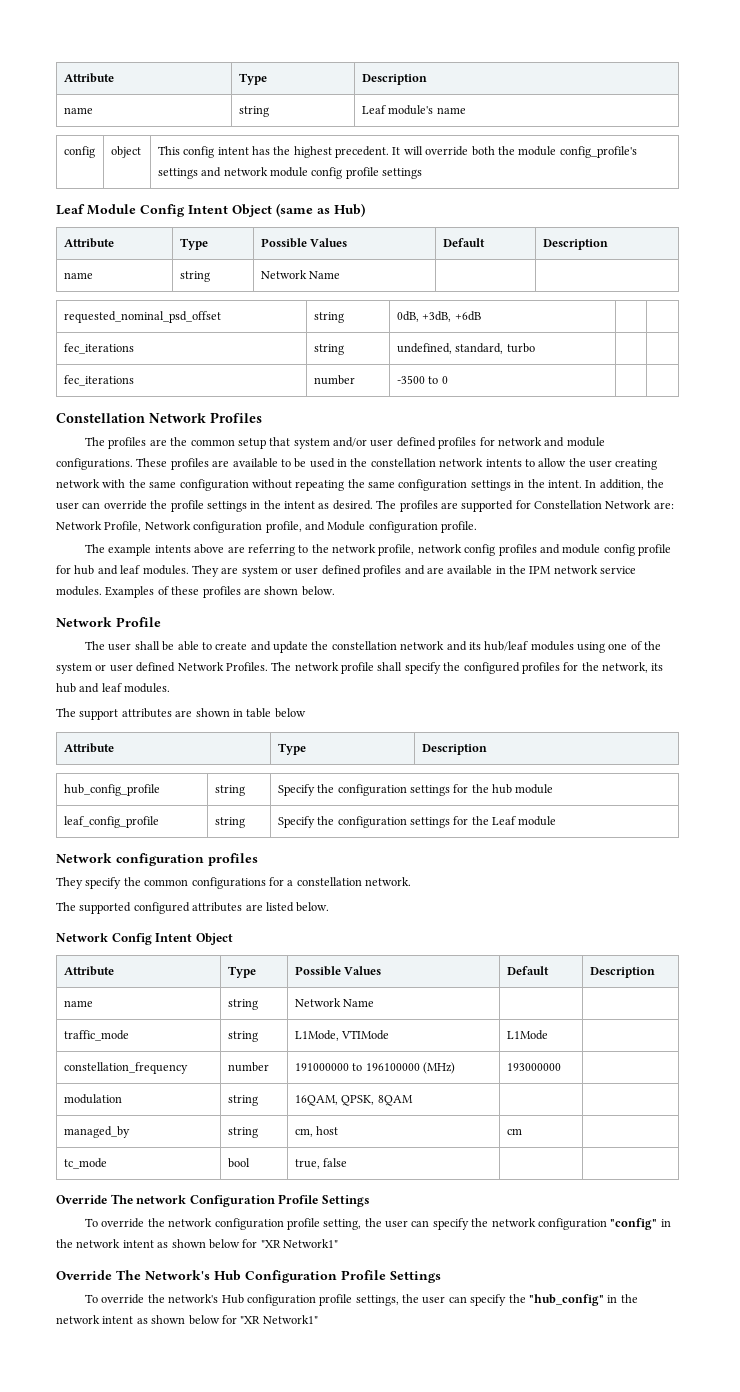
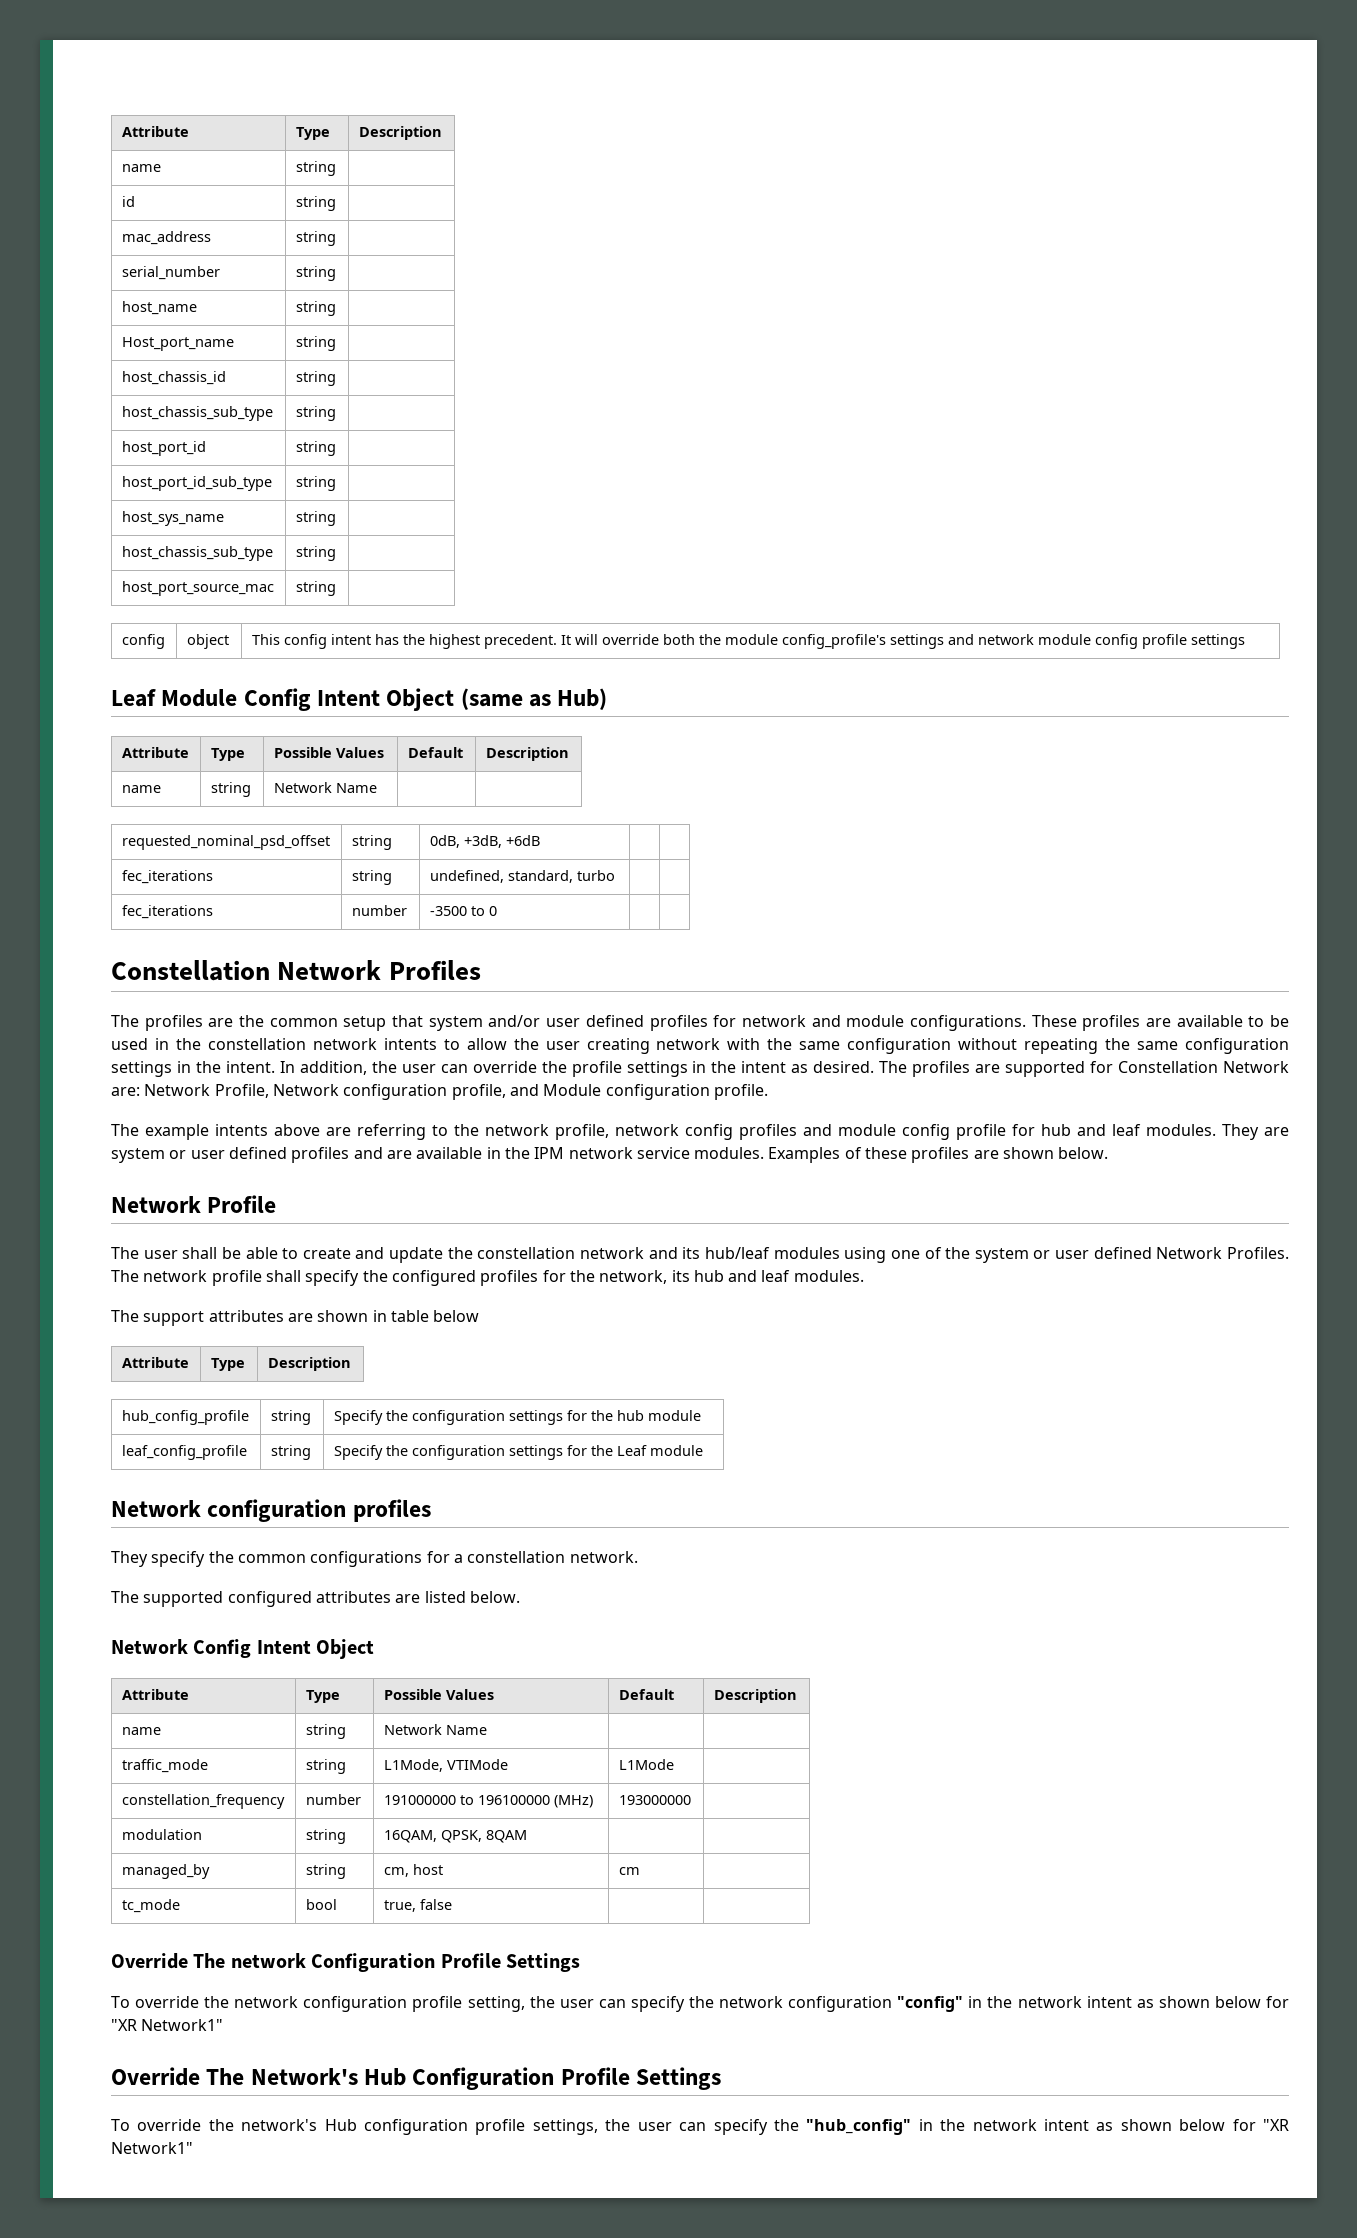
[361,105,466,115] Leaf module's name -> [121,196,135,207] [295,196,336,211] [121,231,211,245] [295,231,336,246] [121,266,220,280] [295,266,336,281] [121,301,197,315] [295,301,336,316] [121,337,234,351] [295,336,336,351] [121,371,226,385] [295,371,336,386] [121,406,273,421] [295,406,336,421] [121,441,206,456] [295,441,336,456] [121,476,272,491] [295,476,336,491] [121,511,224,526] [295,511,336,526] [121,546,273,561] [295,546,336,561] [121,581,274,596] [295,581,336,596] // id | string | // mac_address | string | // serial_number | string | // host_name | string | // Host_port_name | string | // host_chassis_id | string | // host_chassis_sub_type | string | // host_port_id | string | // host_port_id_sub_type | string | // host_sys_name | string | // host_chassis_sub_type | string | // host_port_source_mac | string |

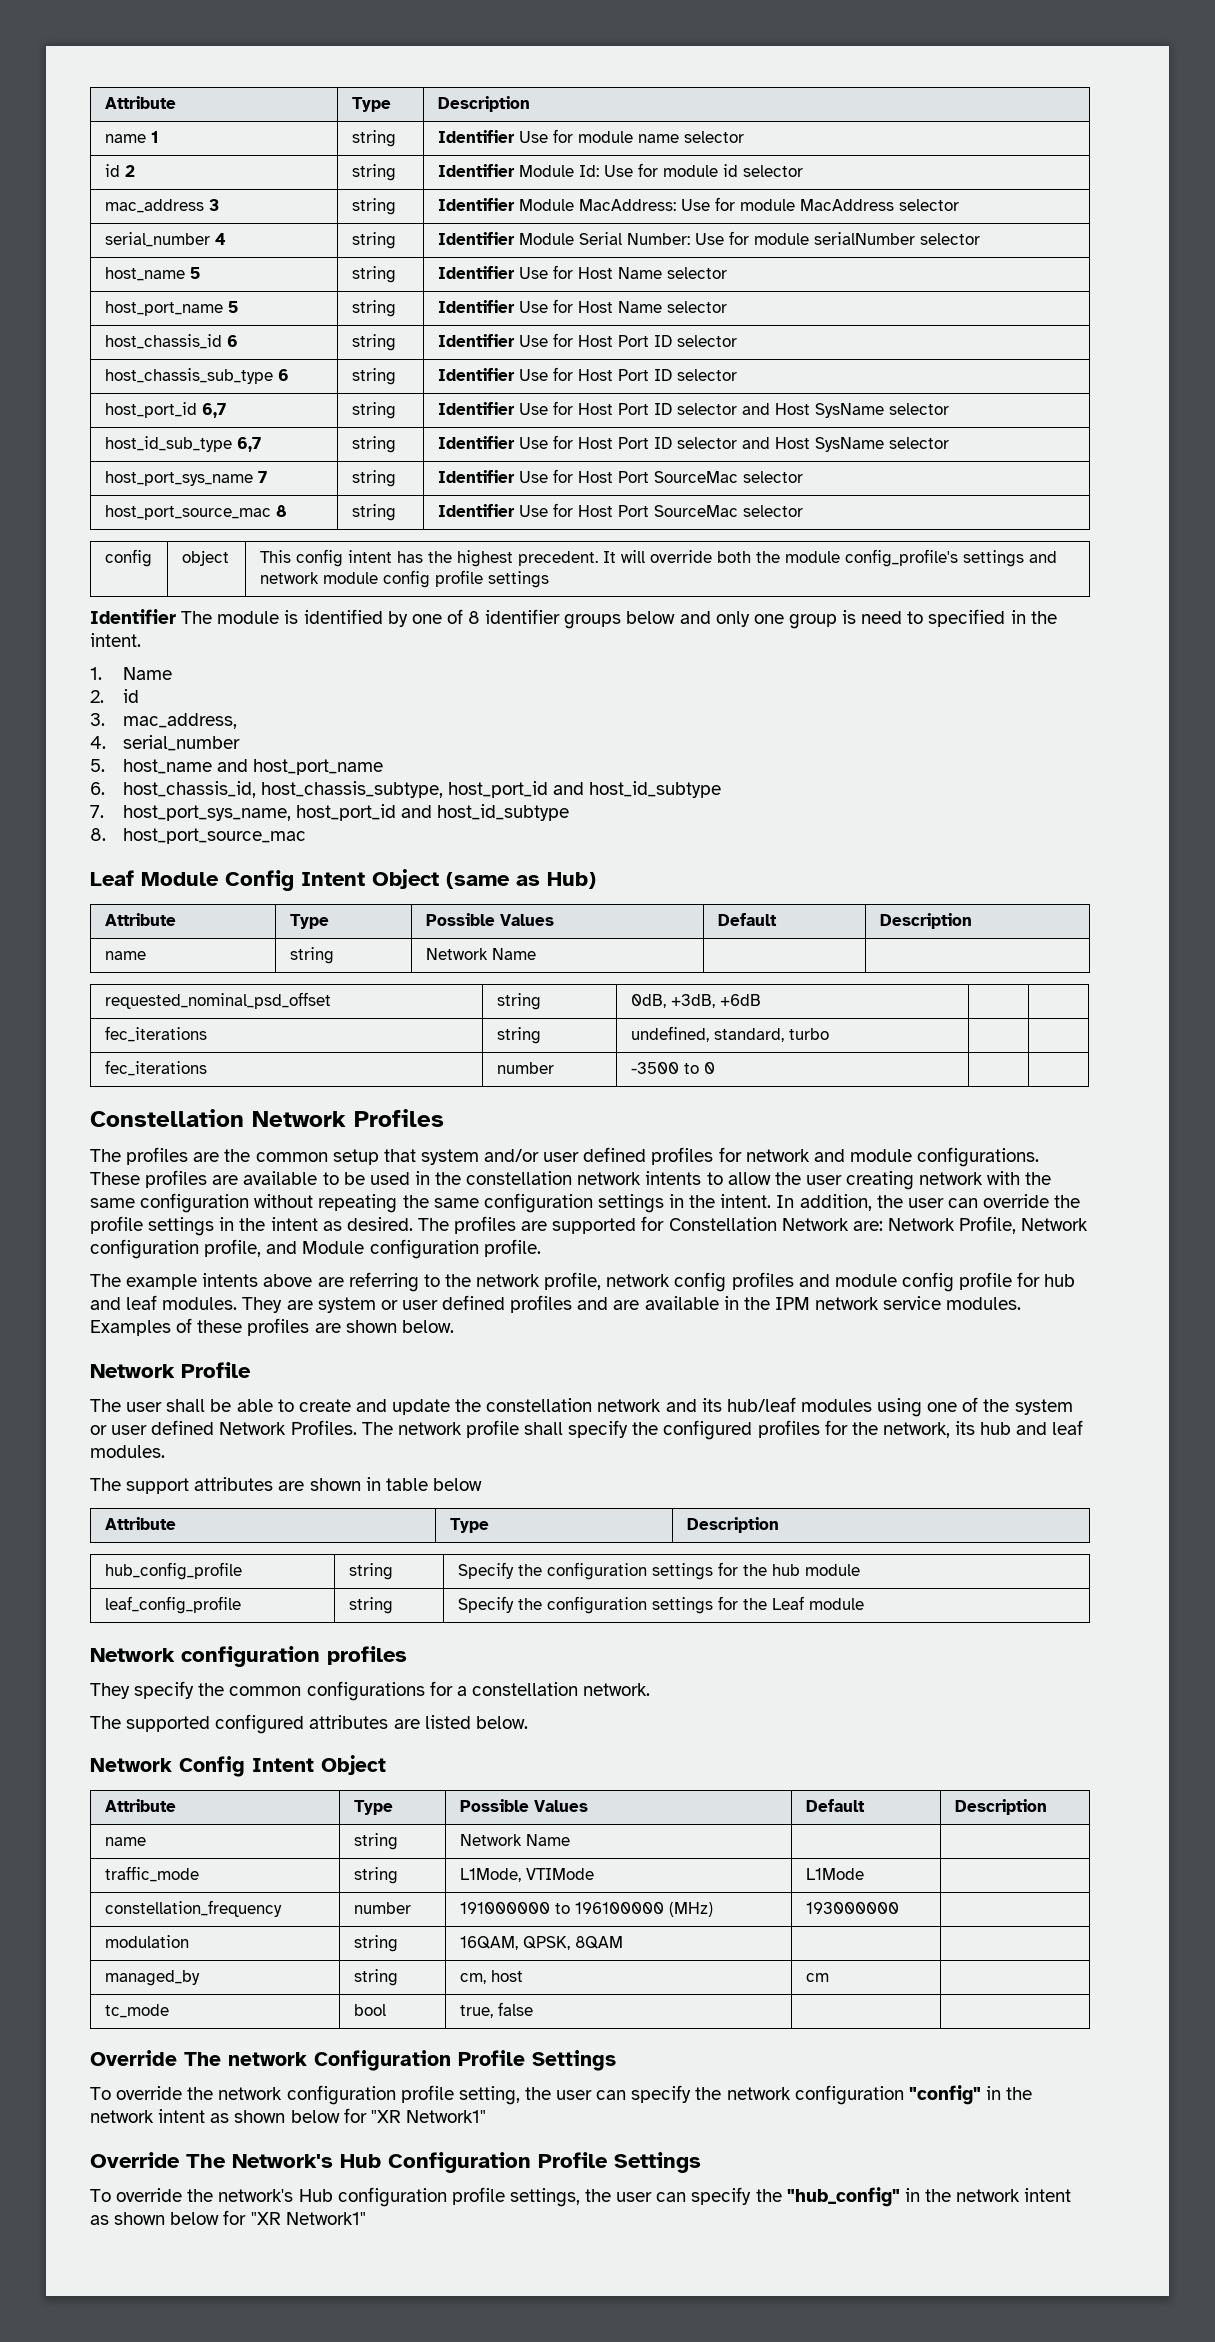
[295,161,336,176] [121,196,135,207] [295,196,336,211] | string | // id | string | -> [150,131,159,143] [351,130,396,147] [437,129,744,143] [104,164,135,177] [351,164,396,181] [437,163,803,177] 1 | string | Identifier Use for module name selector // id 2 | string | Identifier Module Id: Use for module id selector
[295,231,336,246] [121,266,220,280] [295,266,336,281] [121,301,197,315] [295,301,336,316] [121,337,234,351] [295,336,336,351] | string | // serial_number | string | // host_name | string | // Host_port_name | string | -> [208,199,219,211] [351,198,396,215] [437,197,959,211] [104,232,226,247] [351,232,396,249] [437,231,980,245] [104,267,200,281] [351,266,396,283] [437,265,727,279] [104,301,238,316] [351,300,396,317] [437,299,727,313] 3 | string | Identifier Module MacAddress: Use for module MacAddress selector // serial_number 4 | string | Identifier Module Serial Number: Use for module serialNumber selector // host_name 5 | string | Identifier Use for Host Name selector // host_port_name 5 | string | Identifier Use for Host Name selector
[295,371,336,386] [121,406,273,421] [295,406,336,421] [121,441,206,456] [295,441,336,456] [121,476,272,491] [295,476,336,491] [121,511,224,526] [295,511,336,526] [121,546,273,561] [295,546,336,561] [121,581,274,596] [295,581,336,596] | string | // host_chassis_sub_type | string | // host_port_id | string | // host_port_id_sub_type | string | // host_sys_name | string | // host_chassis_sub_type | string | // host_port_source_mac | string | -> [226,335,238,347] [351,334,396,351] [437,333,737,347] [104,368,289,384] [351,368,396,385] [437,367,737,381] [104,402,226,418] [351,402,396,419] [437,401,949,418] [104,436,261,452] [351,436,396,453] [437,435,949,452] [104,471,267,486] [351,470,396,487] [437,469,803,483] [104,505,287,520] [351,504,396,521] [437,503,803,517] 6 | string | Identifier Use for Host Port ID selector // host_chassis_sub_type 6 | string | Identifier Use for Host Port ID selector // host_port_id 6,7 | string | Identifier Use for Host Port ID selector and Host SysName selector // host_id_sub_type 6,7 | string | Identifier Use for Host Port ID selector and Host SysName selector // host_port_sys_name 7 | string | Identifier Use for Host Port SourceMac selector // host_port_source_mac 8 | string | Identifier Use for Host Port SourceMac selector
(1245, 641) none -> [90,609,1057,629] [90,633,141,647] [90,667,172,680] [90,689,139,703] [90,713,237,729] [90,735,240,751] [90,759,383,775] [90,781,722,798] [90,804,570,821] [90,828,306,844] // Identifier The module is identified by one of 8 identifier groups below and only one group is need to specified in the intent. // 1. Name // 2. id // 3. mac_address, // 4. serial_number // 5. host_name and host_port_name // 6. host_chassis_id, host_chassis_subtype, host_port_id and host_id_subtype // 7. host_port_sys_name, host_port_id and host_id_subtype // 8. host_port_source_mac

